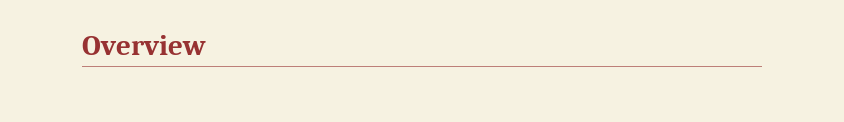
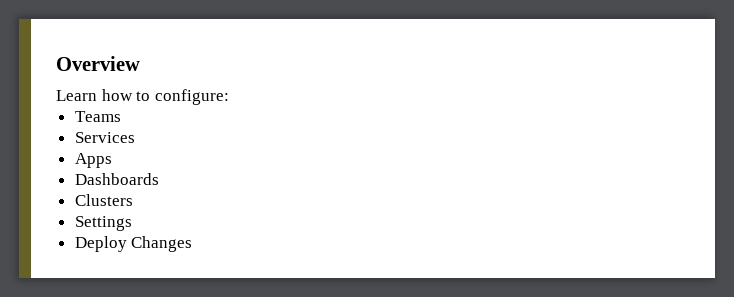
(206, 45) none -> [56,89,229,105] [74,111,121,122] [74,132,135,143] [74,153,112,168] [74,173,159,185] [74,194,133,206] [74,216,132,231] [74,236,193,252] // Learn how to configure: // Teams // Services // Apps // Dashboards // Clusters // Settings // Deploy Changes

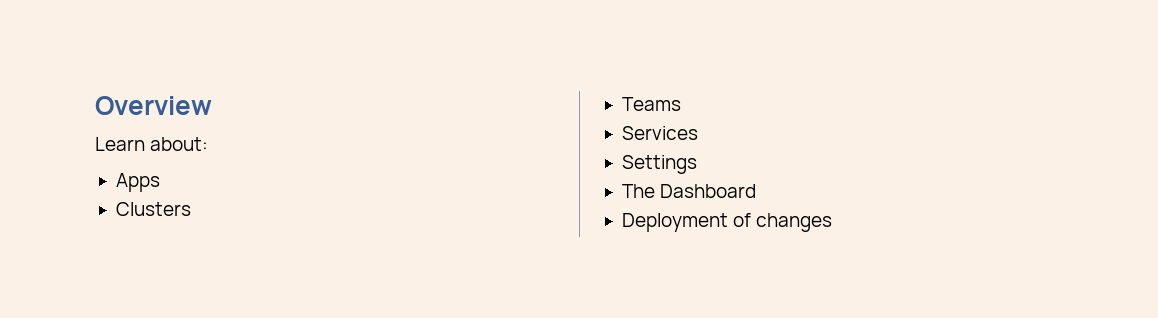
[101,89,229,105] how to configure: -> [150,137,209,151] [115,173,160,192] [115,202,191,216] about: // Apps // Clusters
[74,153,112,168] [74,173,159,185] [74,194,133,206] [74,216,132,231] [74,236,193,252] Apps // Dashboards // Clusters // Settings // Deploy Changes -> [621,155,697,174] [621,184,757,198] [621,213,833,232] Settings // The Dashboard // Deployment of changes

